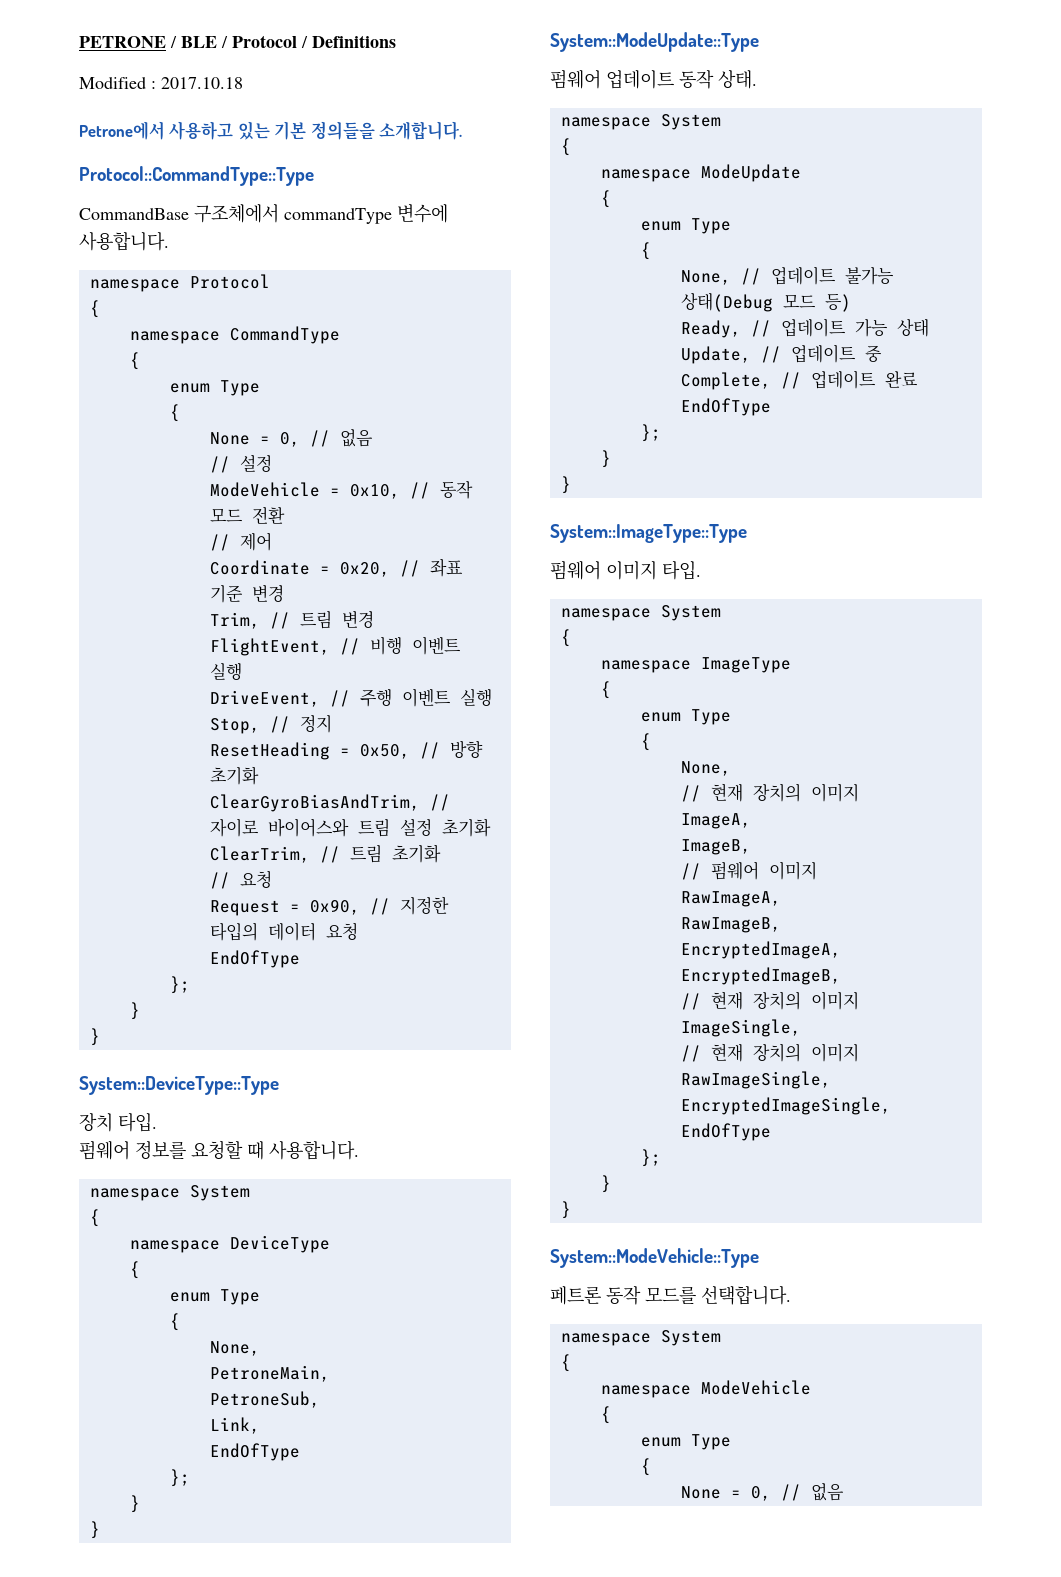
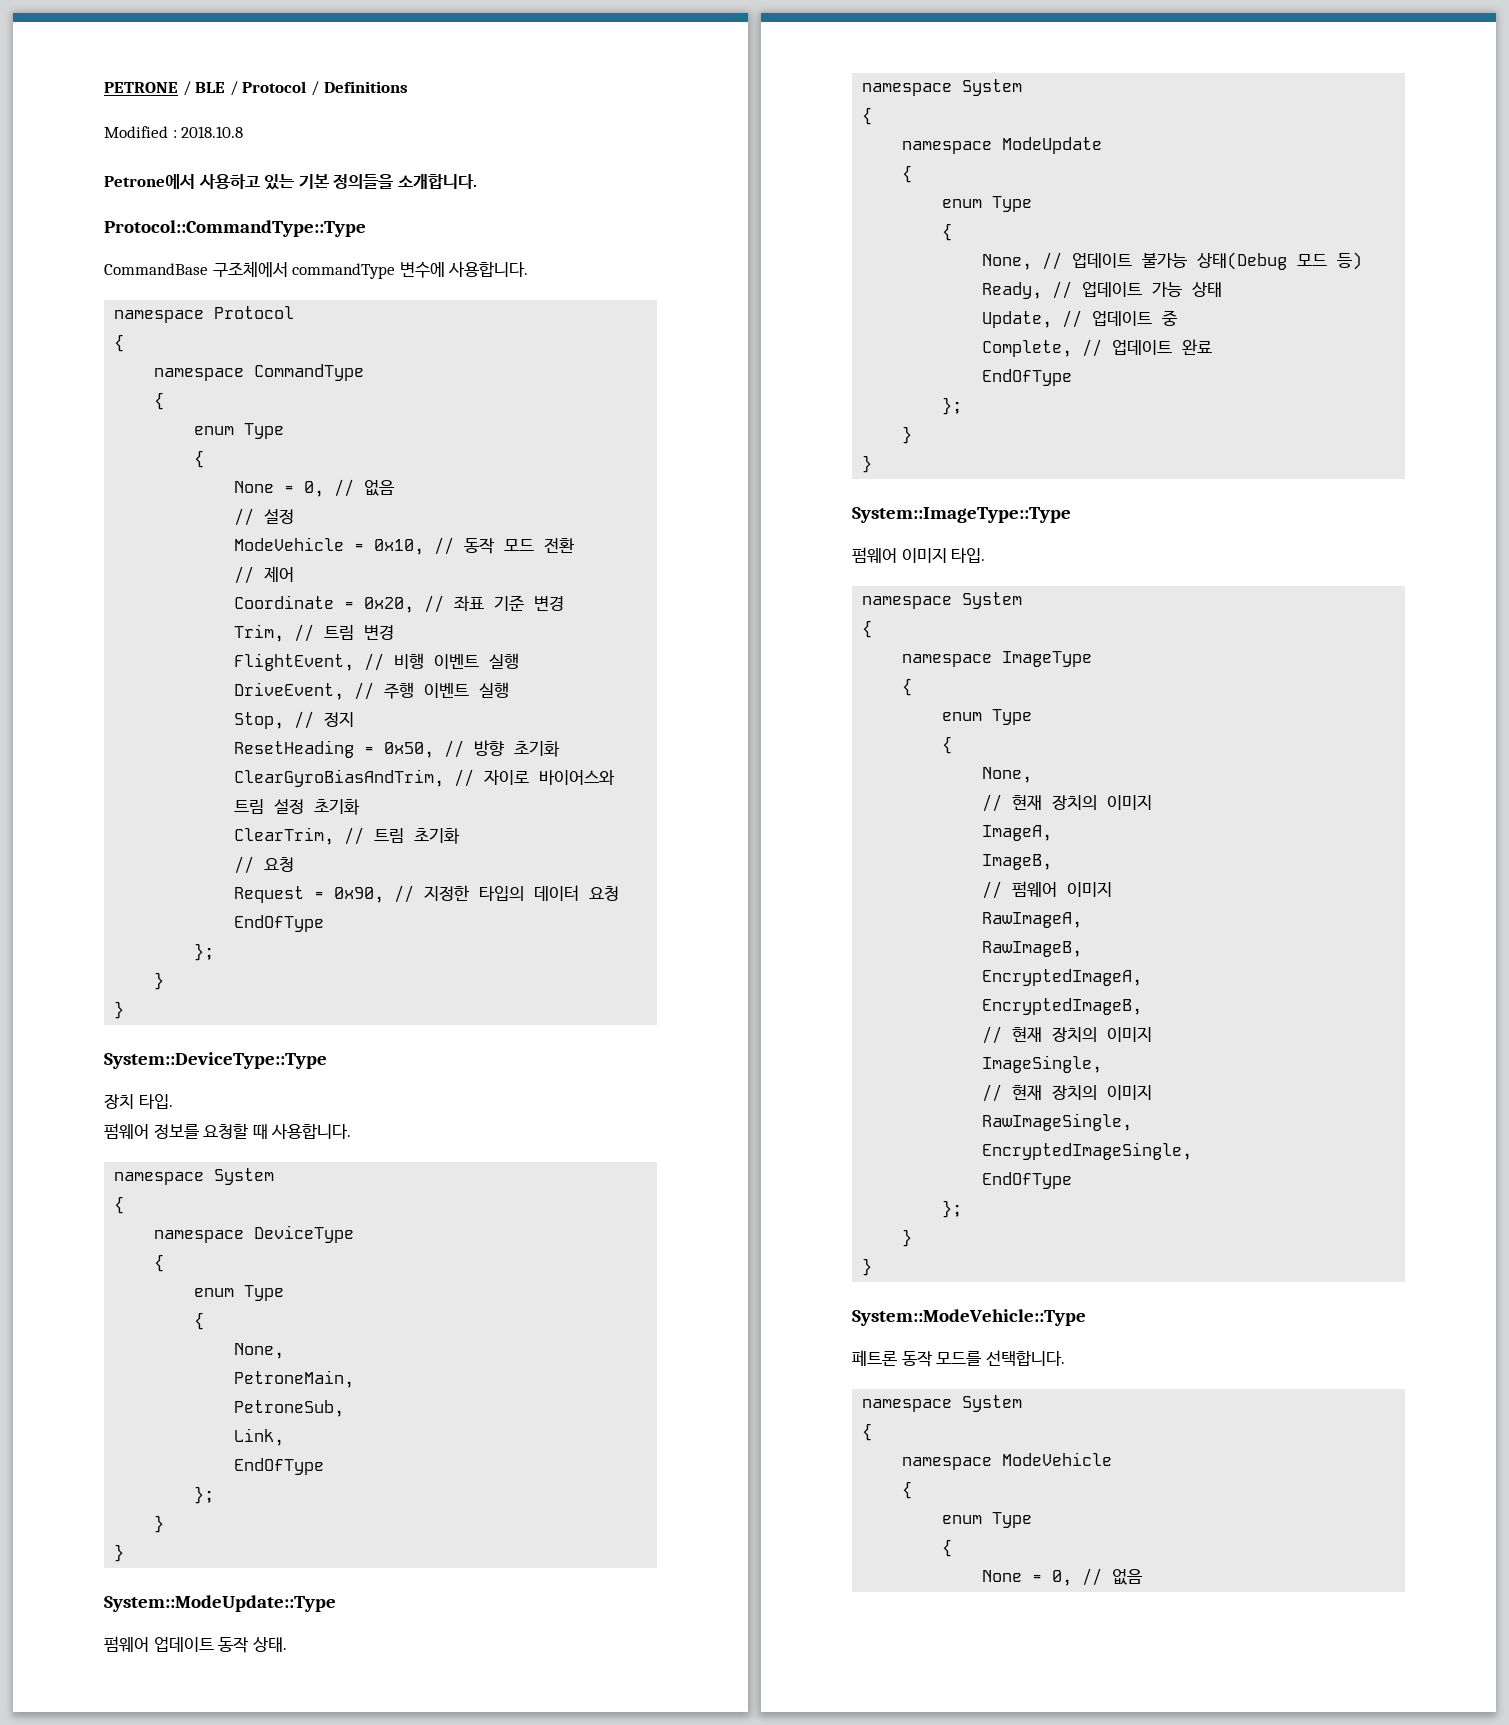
[161,77,243,89] 2017.10.18 -> [181,126,244,138] 2018.10.8

